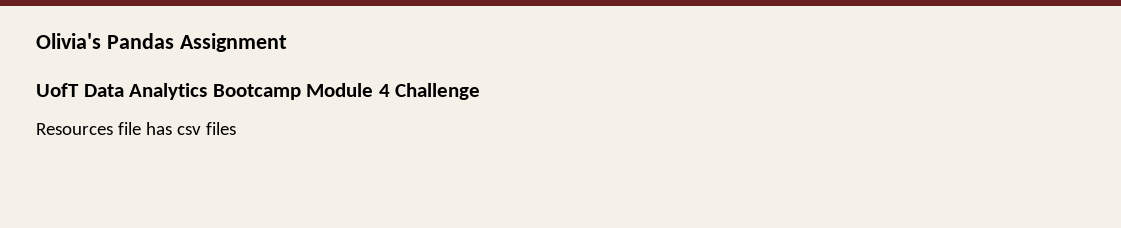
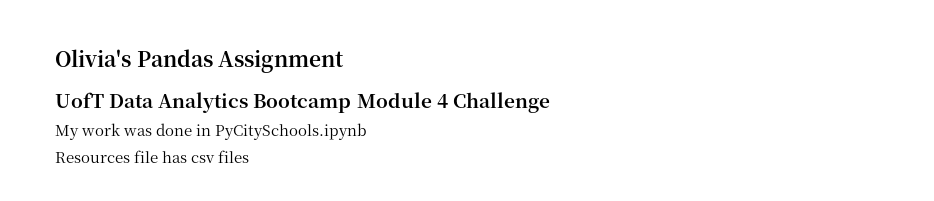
(481, 91) none -> [55,123,368,140] // My work was done in PyCitySchools.ipynb

